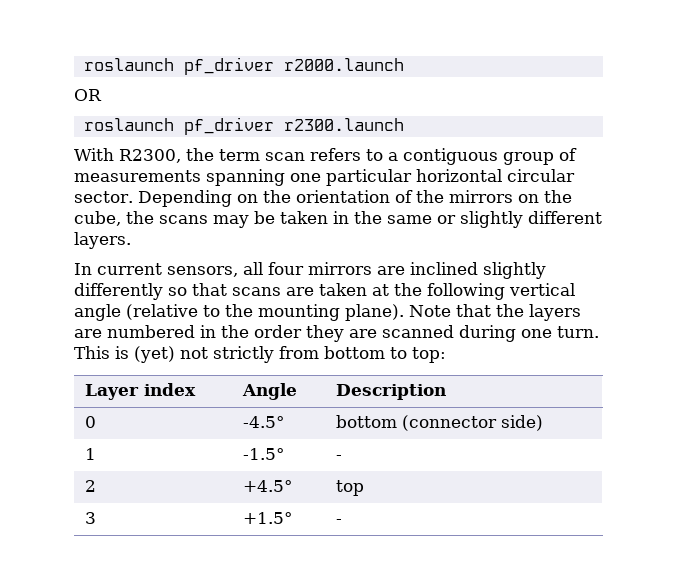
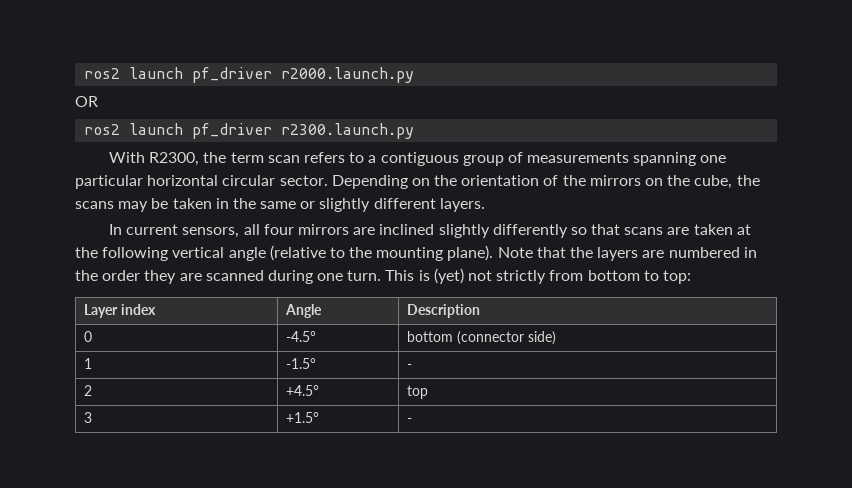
[83,57,404,75] [74,89,102,101] [83,117,404,135] roslaunch pf_driver r2000.launch // OR // roslaunch pf_driver r2300.launch -> [84,67,415,83] [75,96,98,107] [84,123,415,139] ros2 launch pf_driver r2000.launch.py // OR // ros2 launch pf_driver r2300.launch.py

